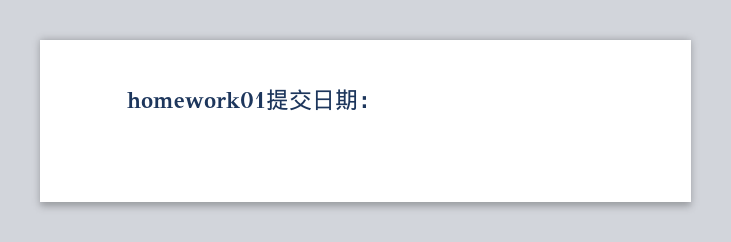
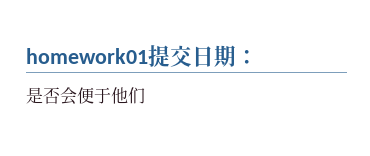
(381, 102) none -> [26,87,145,105] // 是否会便于他们

